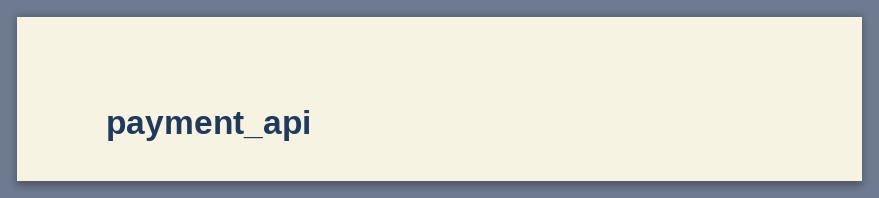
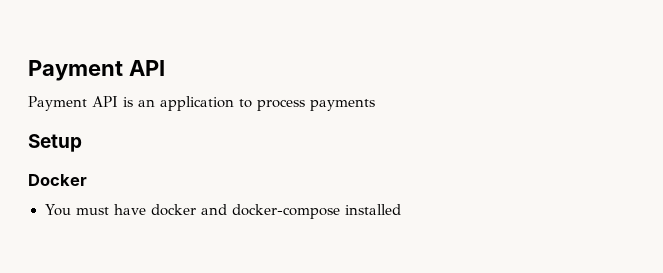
[106,110,311,141] payment_api -> [28,60,165,81] [28,96,375,111] [28,134,82,152] [28,174,87,186] [44,204,402,219] Payment API // Payment API is an application to process payments // Setup // Docker // You must have docker and docker-compose installed

